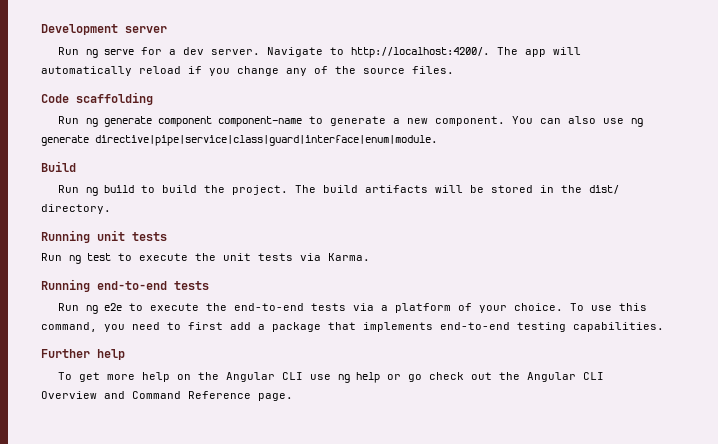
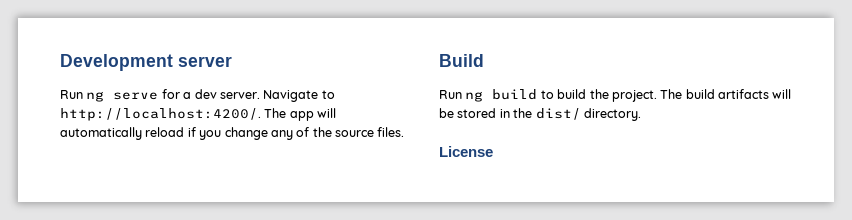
[41,92,153,105] [57,116,643,127] [41,135,438,146] // Code scaffolding // Run ng generate component component-name to generate a new component. You can also use ng generate directive|pipe|service|class|guard|interface|enum|module. -> (405, 132) none
[41,230,167,243] [41,253,370,264] [41,279,209,292] [57,303,647,314] [41,322,664,332] [41,349,125,360] [57,372,604,383] [41,391,293,401] Running unit tests // Run ng test to execute the unit tests via Karma. // Running end-to-end tests // Run ng e2e to execute the end-to-end tests via a platform of your choice. To use this command, you need to first add a package that implements end-to-end testing capabilities. // Further help // To get more help on the Angular CLI use ng help or go check out the Angular CLI Overview and Command Reference page. -> [439,146,493,157] License

